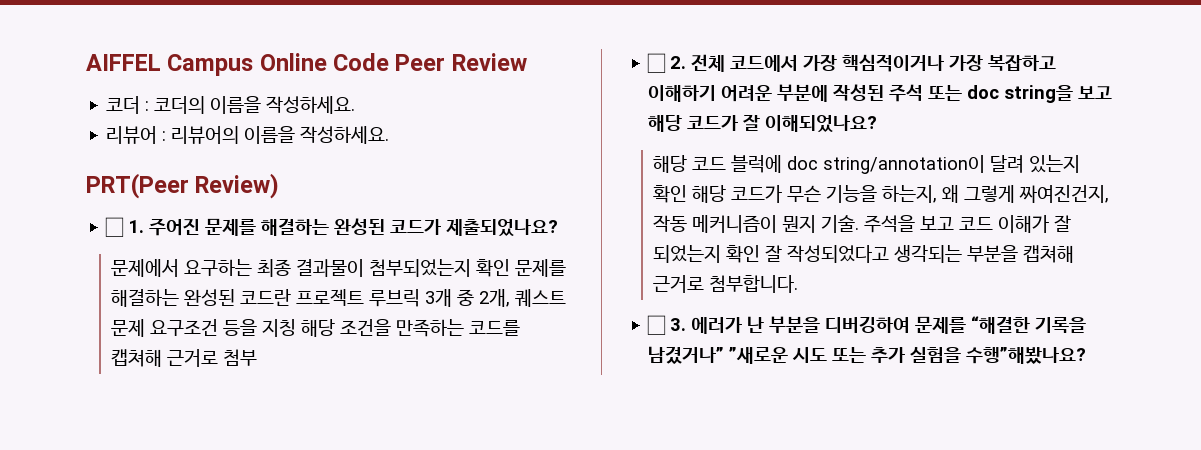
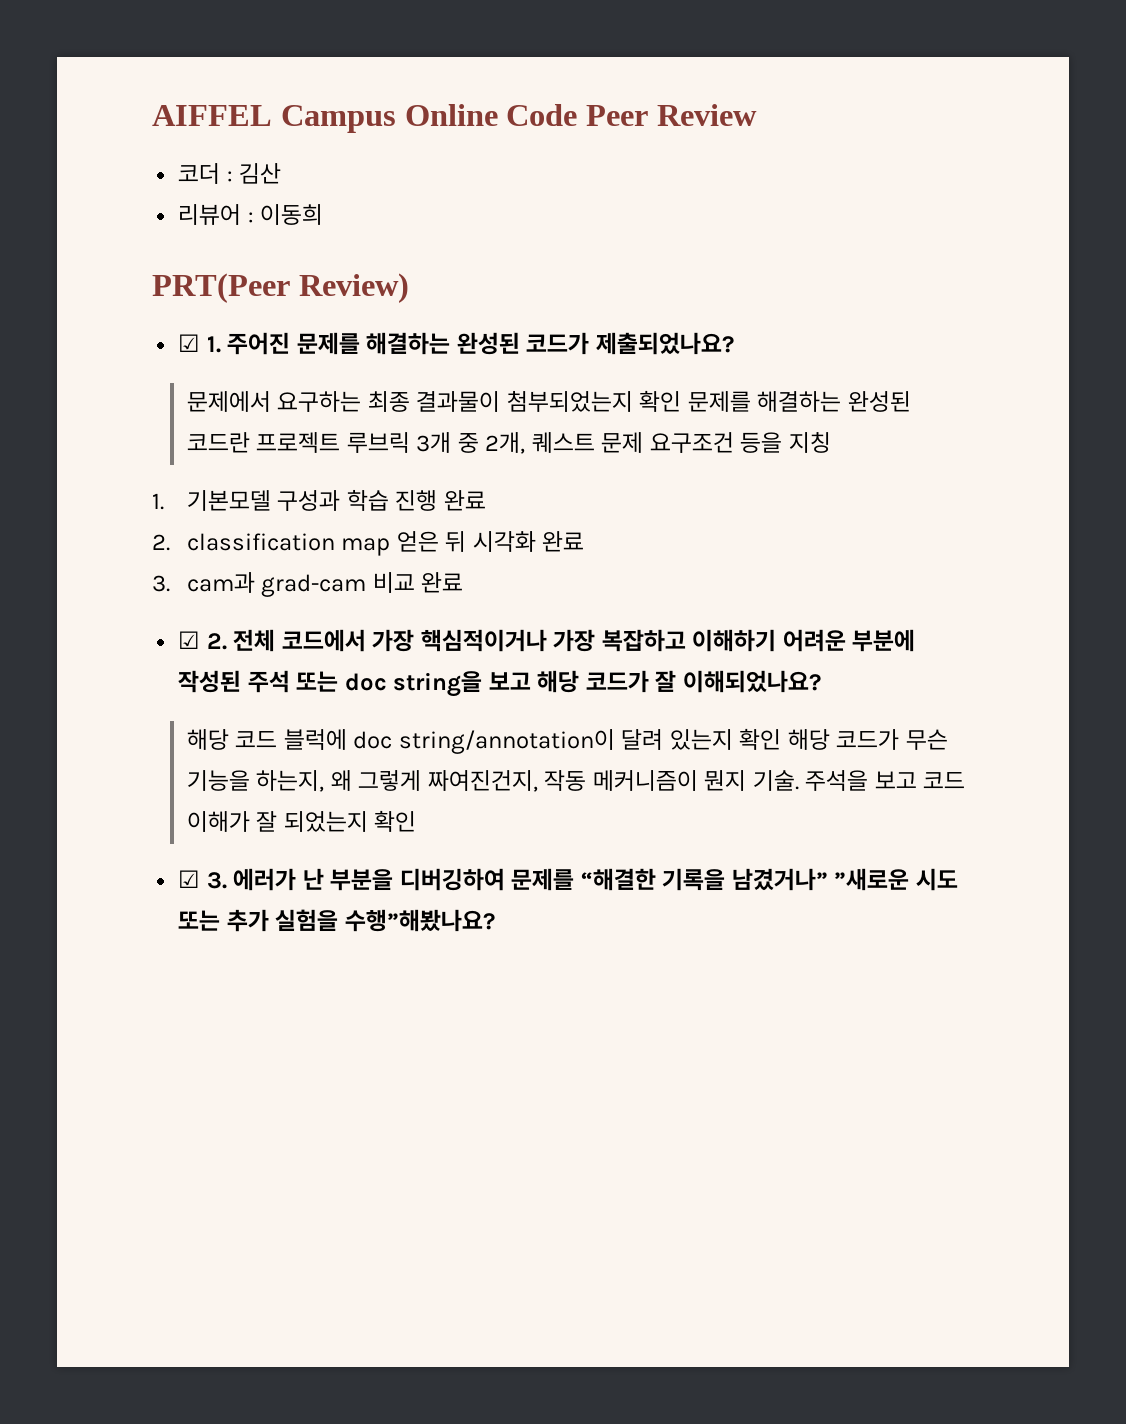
[154,96,356,114] 코더의 이름을 작성하세요. -> [239,163,282,184] 김산
[171,126,390,144] 리뷰어의 이름을 작성하세요. -> [260,204,324,225] 이동희
[105,217,125,237] ☐ -> [178,334,201,352] ☑
[301,319,521,337] [111,349,258,367] [647,53,667,73] 해당 조건을 만족하는 코드를 캡쳐해 근거로 첨부 // ☐ -> [152,489,486,511] [152,531,585,556] [152,572,464,597] [178,631,201,649] // 1. 기본모델 구성과 학습 진행 완료 // 2. classification map 얻은 뒤 시각화 완료 // 3. cam과 grad-cam 비교 완료 // ☑
[765,245,1075,263] [653,275,799,293] [647,315,667,335] 잘 작성되었다고 생각되는 부분을 캡쳐해 근거로 첨부합니다. // ☐ -> [178,870,201,888] // ☑

